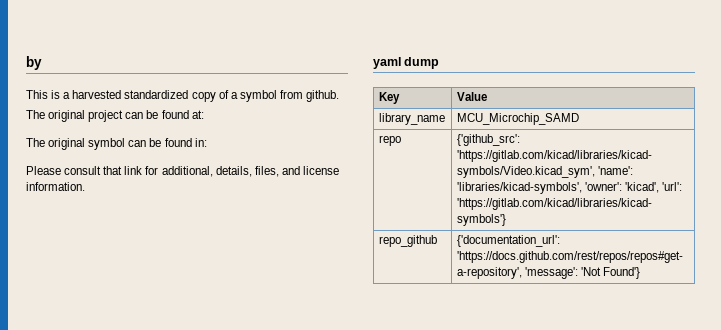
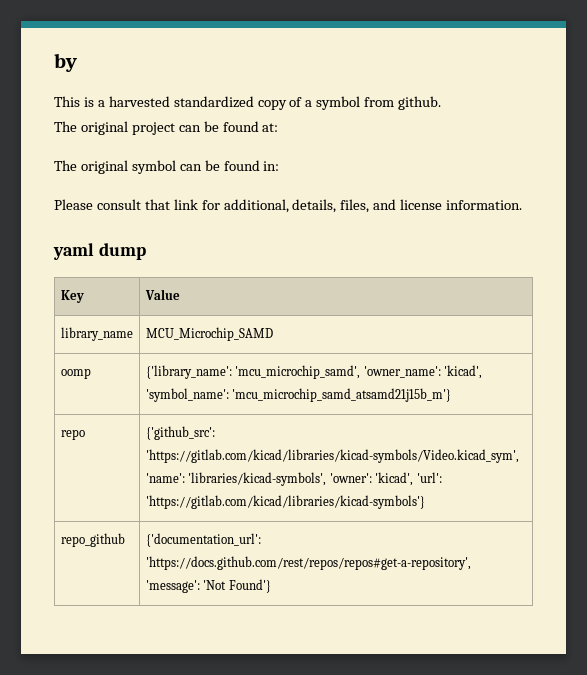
(579, 119) none -> [60,368,91,379] [145,365,483,379] [145,388,452,402] // oomp | {'library_name': 'mcu_microchip_samd', 'owner_name': 'kicad', 'symbol_name': 'mcu_microchip_samd_atsamd21j15b_m'}

